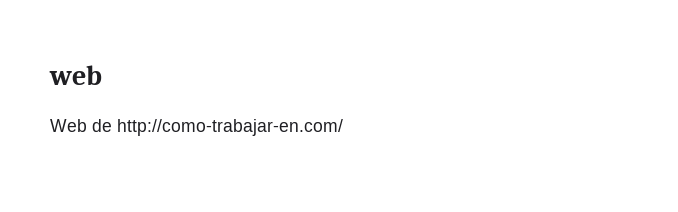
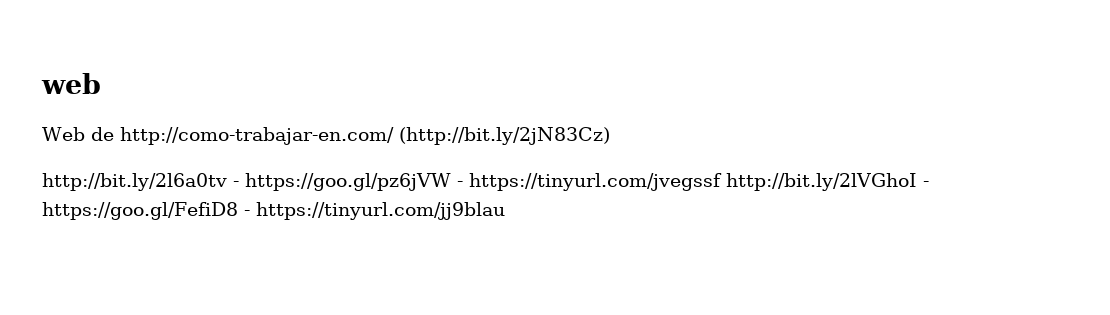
(343, 127) none -> [398,127,610,145] [42,173,929,191] [42,202,505,220] (http://bit.ly/2jN83Cz) // http://bit.ly/2l6a0tv - https://goo.gl/pz6jVW - https://tinyurl.com/jvegssf http://bit.ly/2lVGhoI - https://goo.gl/FefiD8 - https://tinyurl.com/jj9blau

